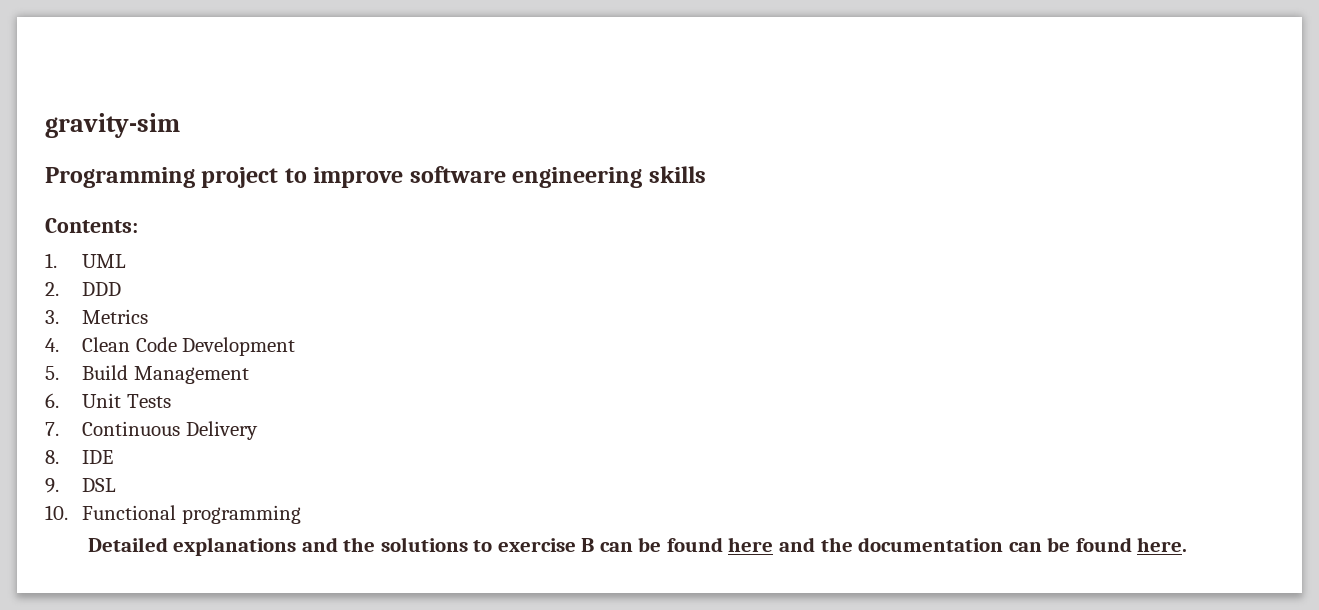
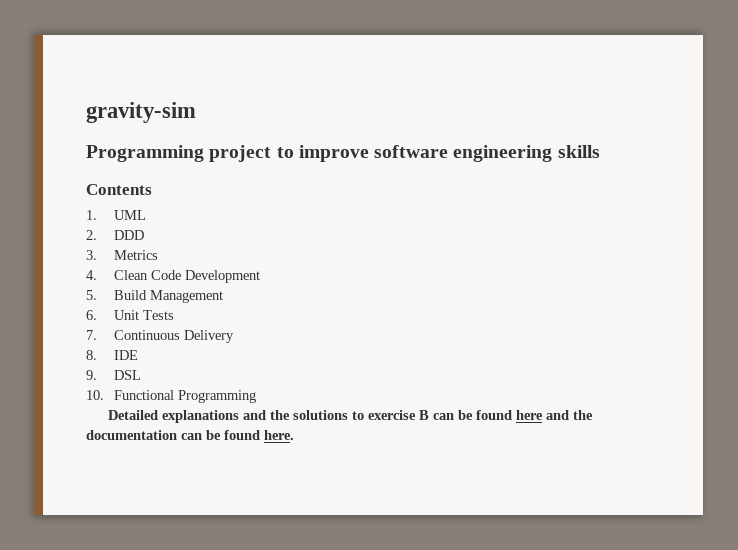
[45,218,138,233] Contents: -> [86,184,152,195] Contents
[181,505,301,524] programming -> [178,390,257,403] Programming

